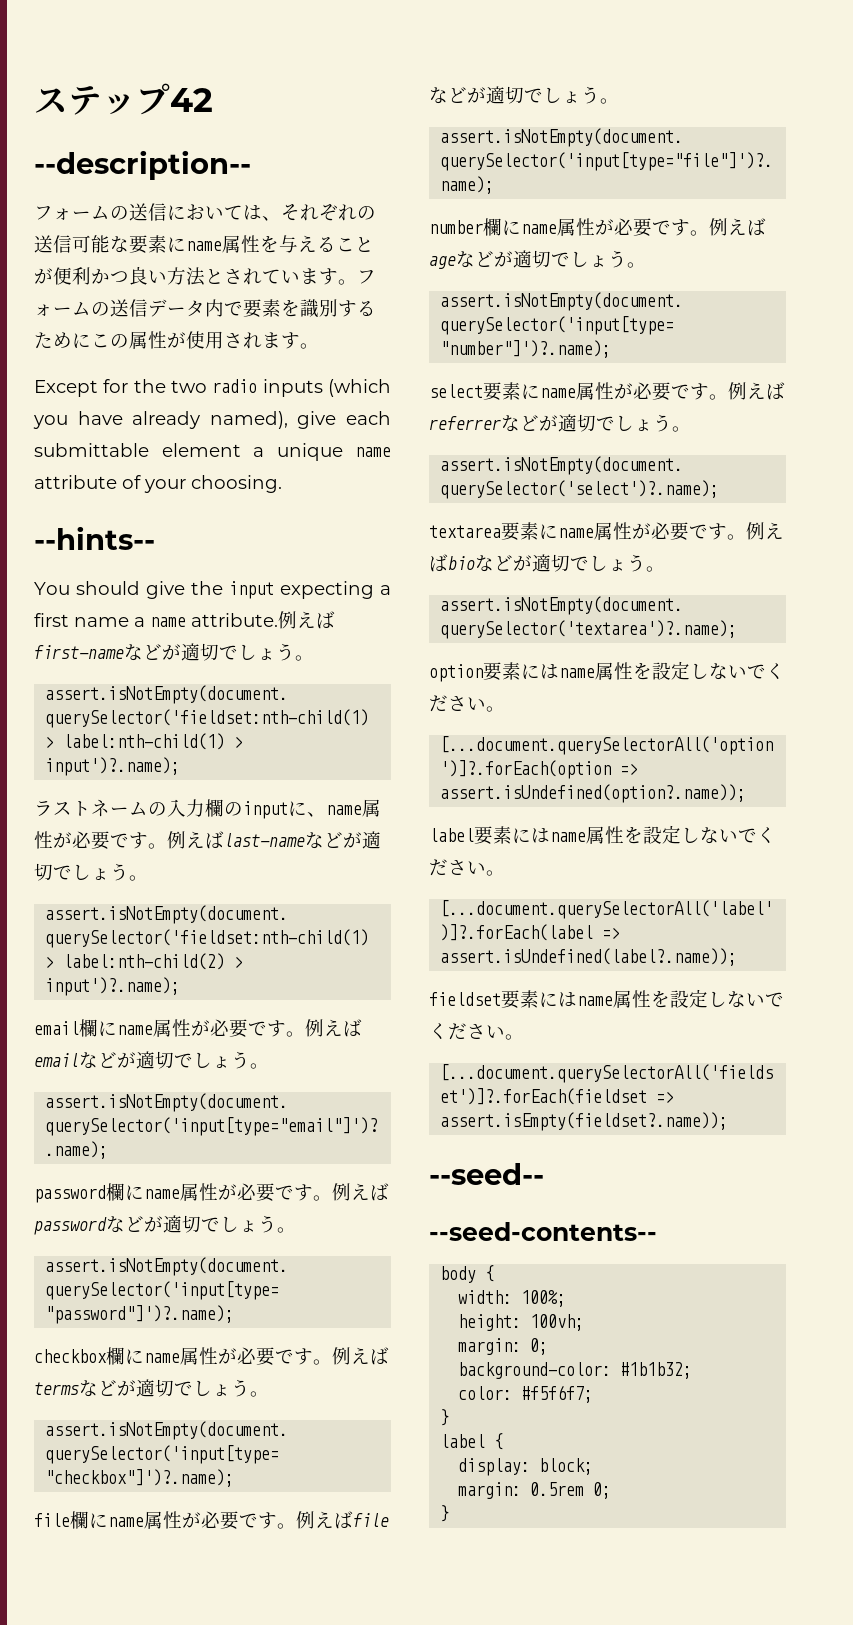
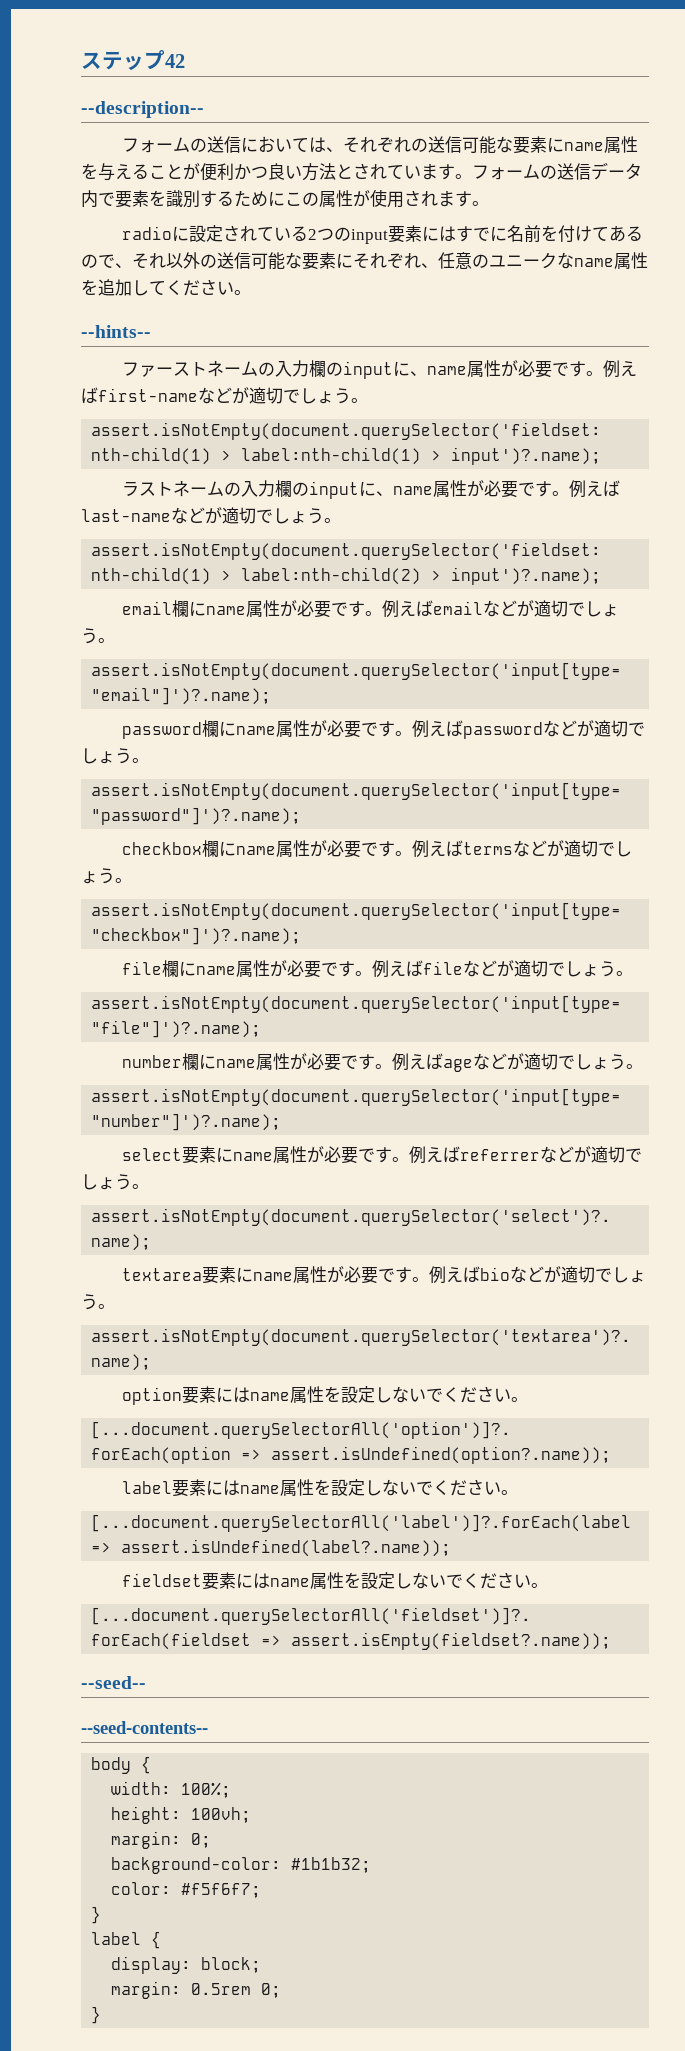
[34,379,391,397] [33,411,391,429] [34,443,391,461] [34,475,282,493] [34,526,155,550] [34,581,391,599] [34,613,278,627] Except for the two radio inputs (which you have already named), give each submittable element a unique name attribute of your choosing. // --hints-- // You should give the input expecting a first name a name attribute. -> [122,225,644,244] [81,252,648,270] [81,279,251,296] [81,325,151,338] [122,360,604,379] radioに設定されている2つのinput要素にはすでに名前を付けてあるので、それ以外の送信可能な要素にそれぞれ、任意のユニークなname属性を追加してください。 // --hints-- // ファーストネームの入力欄のinputに、name属性が必要です。

